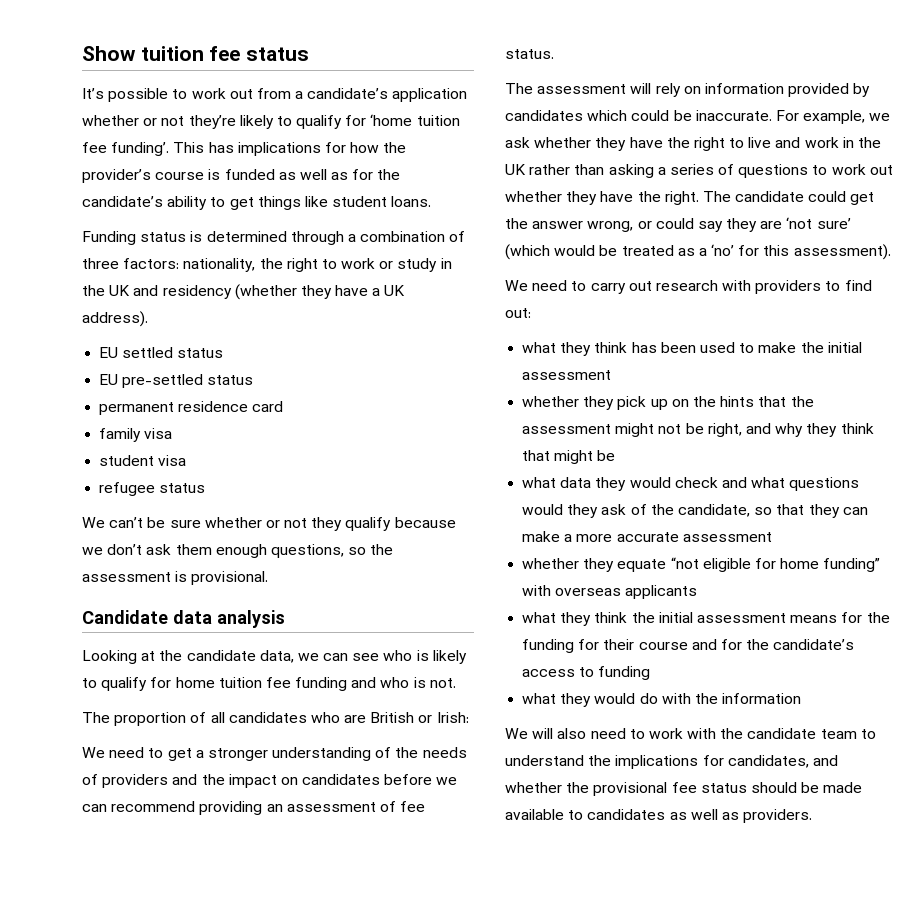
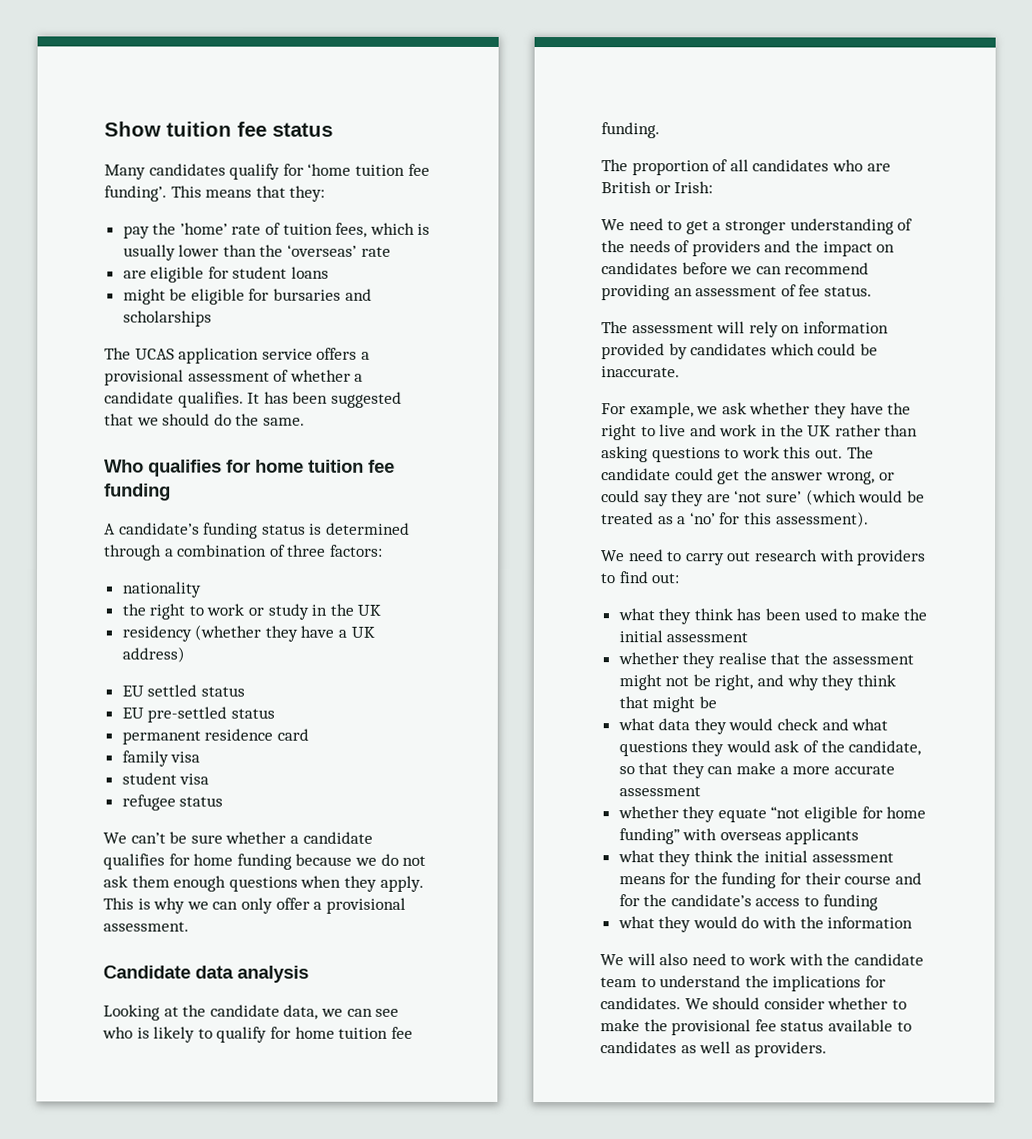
[82,88,468,102] [82,115,292,129] It’s possible to work out from a candidate’s application whether or not they’re likely to -> [104,163,226,180] Many candidates
[208,142,407,156] [82,169,401,183] [82,196,432,210] [82,231,136,245] has implications for how the provider’s course is funded as well as for the candidate’s ability to get things like student loans. // Funding -> [205,185,326,202] [122,222,431,239] [122,244,391,261] [122,266,330,283] [122,288,372,305] [122,310,212,327] [104,347,370,364] [104,369,364,386] [104,391,402,408] [104,413,305,426] [104,459,395,477] [104,483,171,501] [104,522,259,539] means that they: // pay the ’home’ rate of tuition fees, which is usually lower than the ‘overseas’ rate // are eligible for student loans // might be eligible for bursaries and scholarships // The UCAS application service offers a provisional assessment of whether a candidate qualifies. It has been suggested that we should do the same. // Who qualifies for home tuition fee funding // A candidate’s funding
[183,258,256,272] nationality, -> [121,581,201,598] // nationality //
[133,285,159,296] and -> (382, 610) //
[82,311,148,327] address). -> [121,646,185,663] address)
[265,517,456,531] [82,544,394,558] [82,571,269,585] or not they qualify because we don’t ask them enough questions, so the assessment is provisional. -> [289,831,373,844] [103,853,427,870] [103,875,424,892] [103,897,406,914] [103,921,189,932] a candidate qualifies for home funding because we do not ask them enough questions when they apply. This is why we can only offer a provisional assessment.
[295,677,456,691] funding and who is not. -> [601,122,660,139] funding.
(772, 115) none -> (680, 372) //
[657,164,893,178] [505,191,699,205] a series of questions to work out whether they have the right. -> [651,446,843,463] questions to work this out.
[617,396,755,410] pick up on the hints -> [717,652,767,665] realise
[522,504,599,518] would they -> [691,740,771,757] they would
[727,755,838,768] [505,782,562,793] candidates, and whether -> [600,997,907,1010] [600,1019,640,1032] candidates. We should consider whether to make
[750,782,863,793] should be made -> (825, 1026) none

